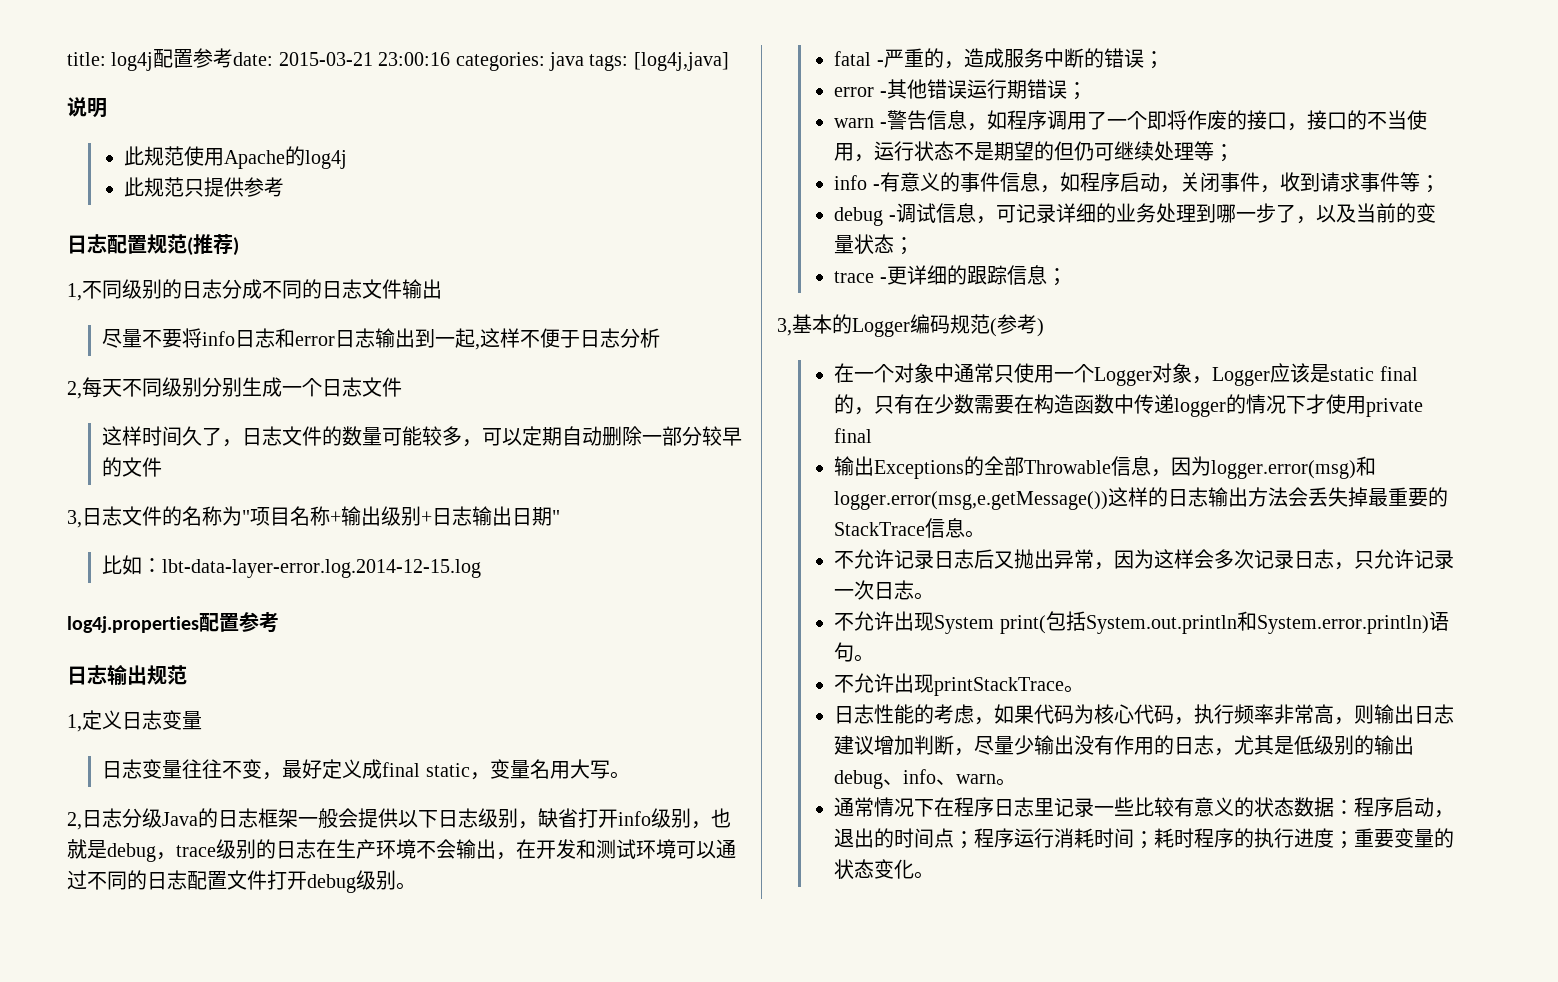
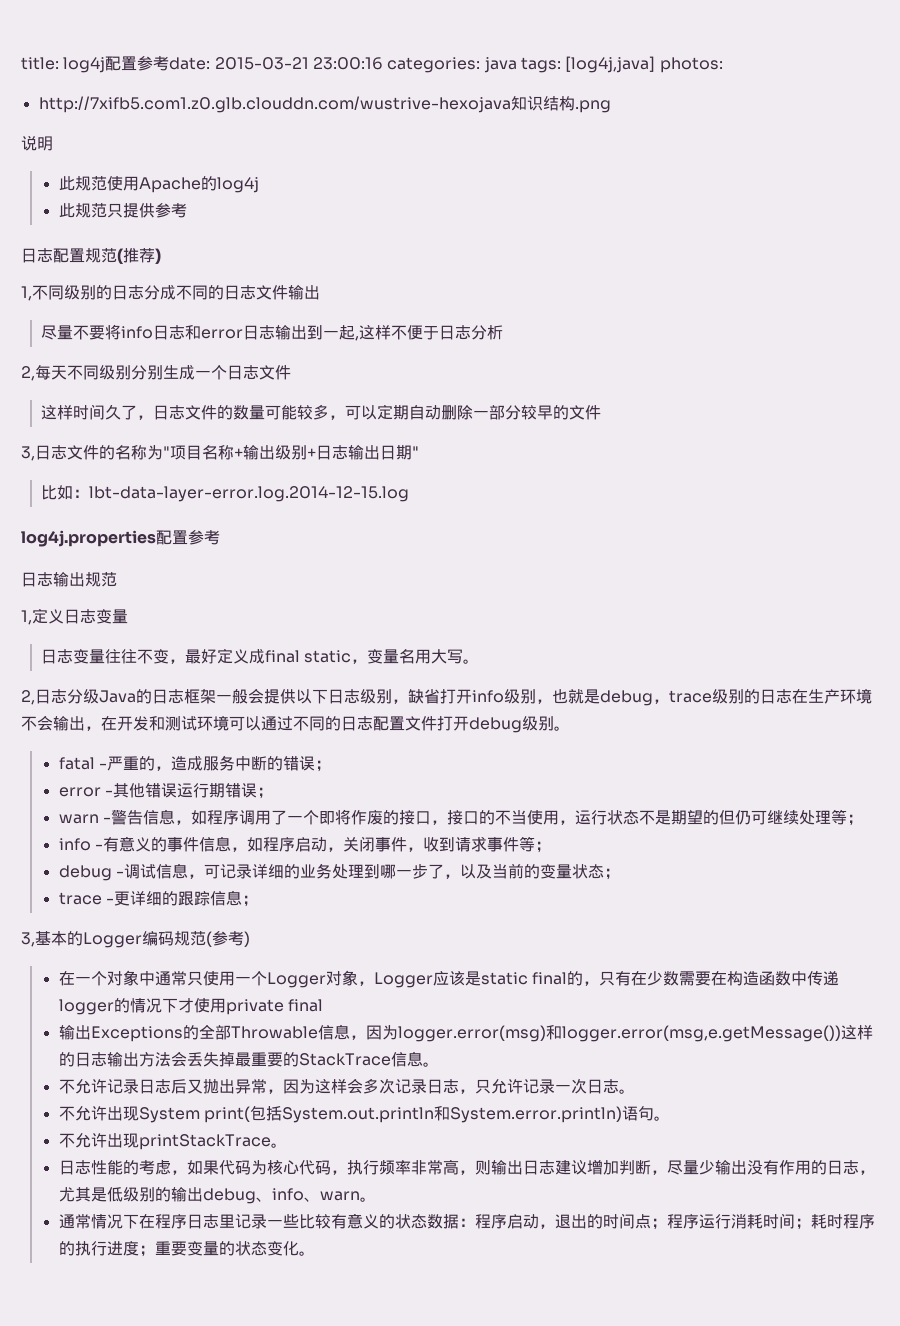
(729, 61) none -> [659,57,723,73] [38,96,611,113] photos: // http://7xifb5.com1.z0.glb.clouddn.com/wustrive-hexojava知识结构.png

